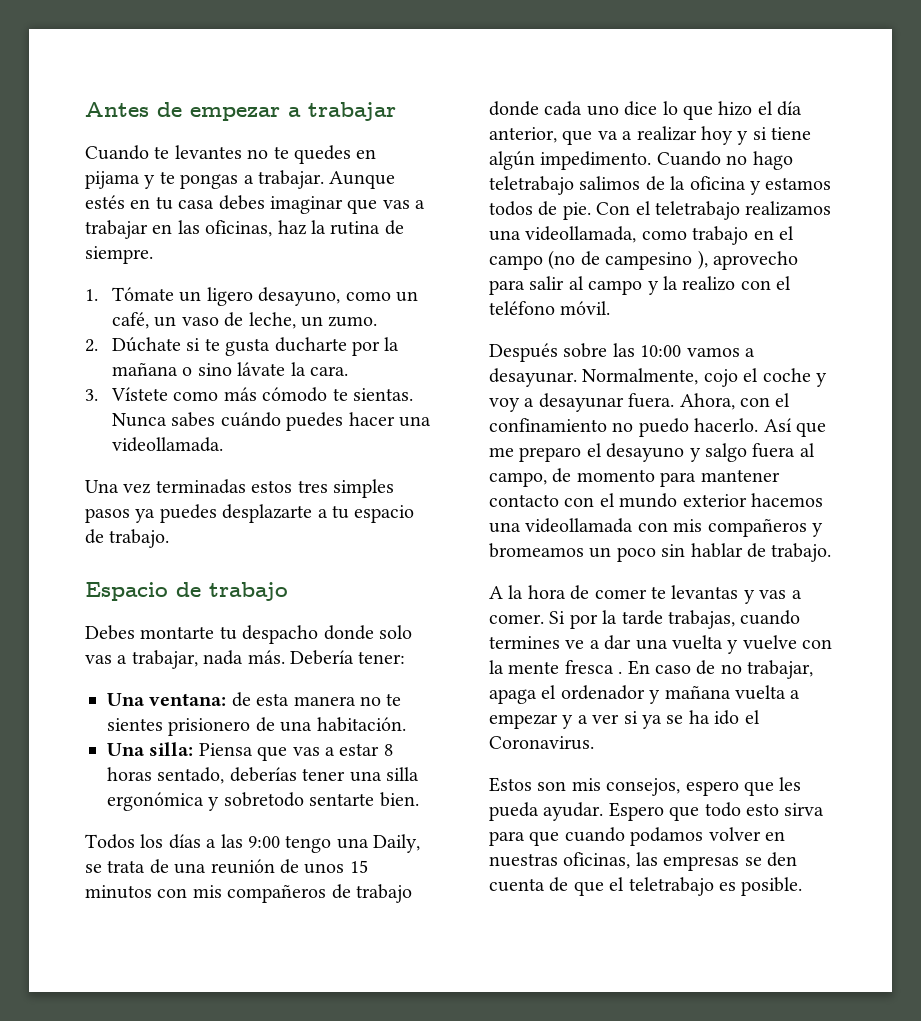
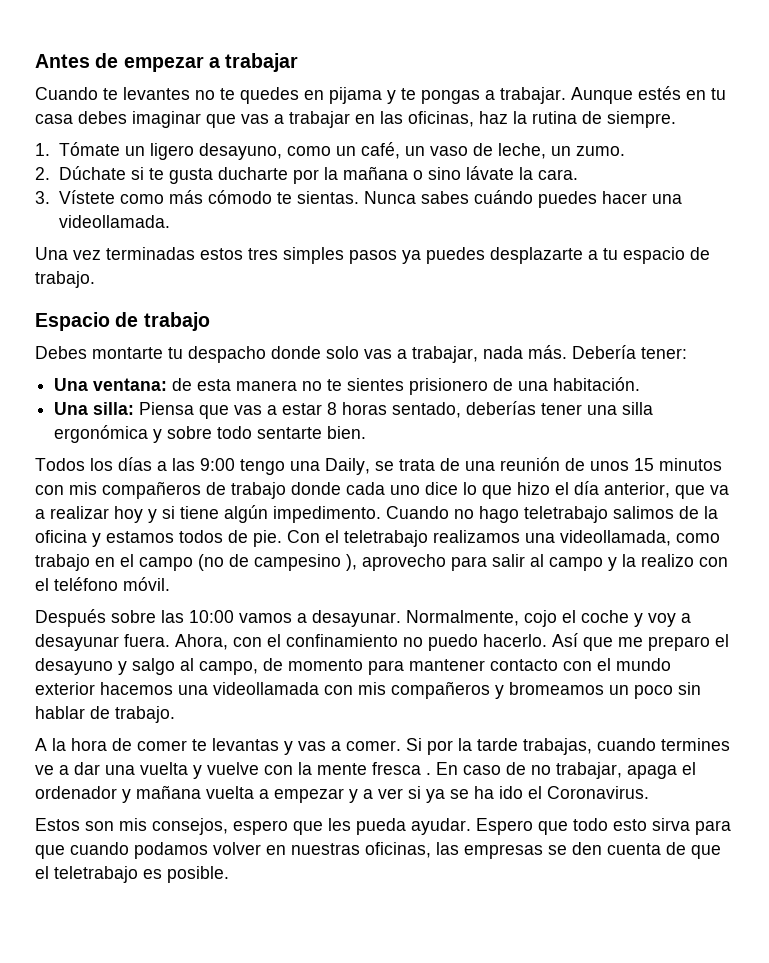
[223,792,304,807] sobretodo -> [167,426,253,439] sobre todo
[752,443,796,458] fuera -> (175, 666) none

